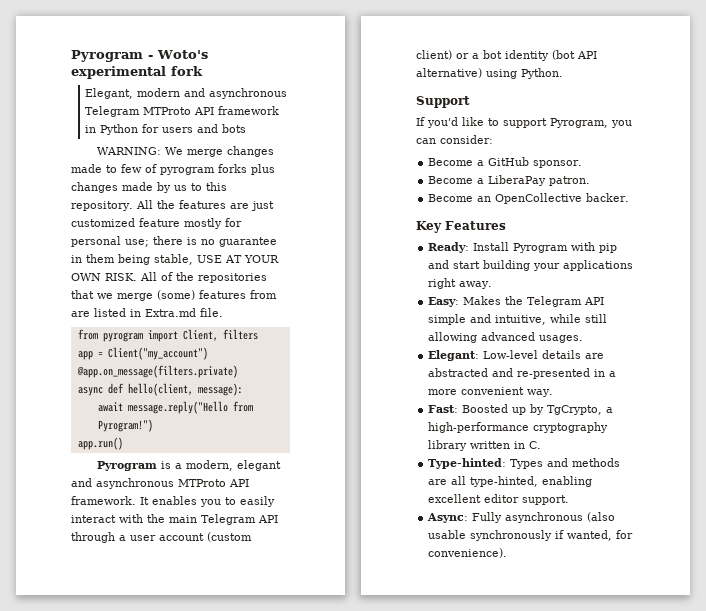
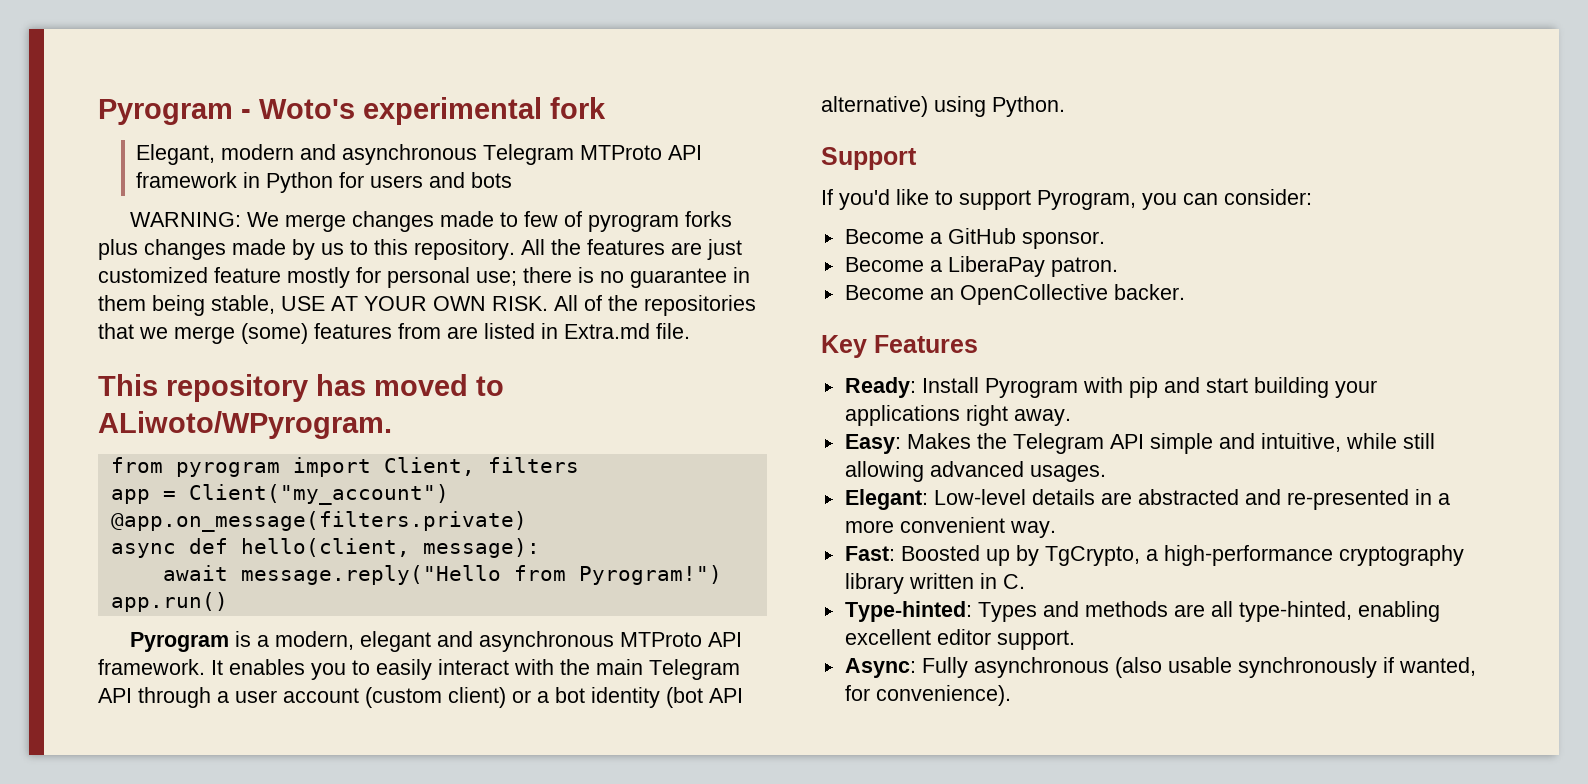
(223, 312) none -> [98,374,504,402] [98,411,392,439] // This repository has moved to ALiwoto/WPyrogram.

